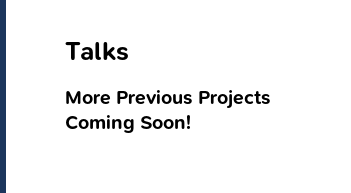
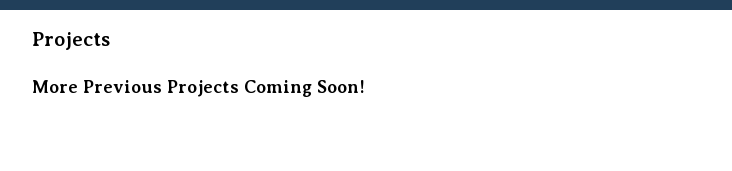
[65,42,129,61] Talks -> [32,32,110,50] Projects

